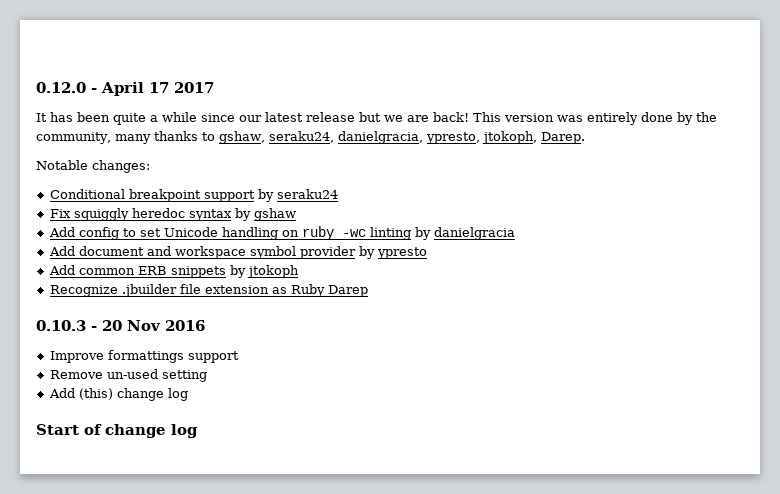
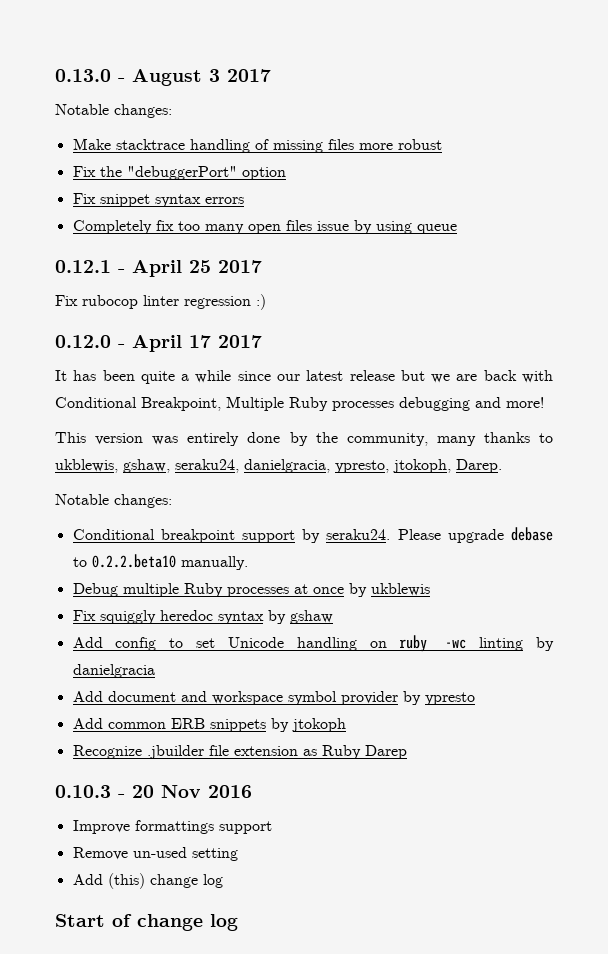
(36, 87) none -> [55,69,271,86] [55,104,172,118] [72,138,442,153] [72,166,286,180] [72,193,244,207] [72,220,457,234] [55,260,262,277] [55,294,266,310] 0.13.0 - August 3 2017 // Notable changes: // Make stacktrace handling of missing files more robust // Fix the "debuggerPort" option // Fix snippet syntax errors // Completely fix too many open files issue by using queue // 0.12.1 - April 25 2017 // Fix rubocop linter regression :) //
[433,112,469,122] back! -> [483,370,553,383] [55,396,544,411] back with Conditional Breakpoint, Multiple Ruby processes debugging and more! //
(215, 136) none -> [55,459,118,473] ukblewis,
[276,189,338,199] seraku24 -> [326,527,553,543] [72,554,248,570] [72,583,430,597] seraku24. Please upgrade debase to 0.2.2.beta10 manually. // Debug multiple Ruby processes at once by ukblewis

